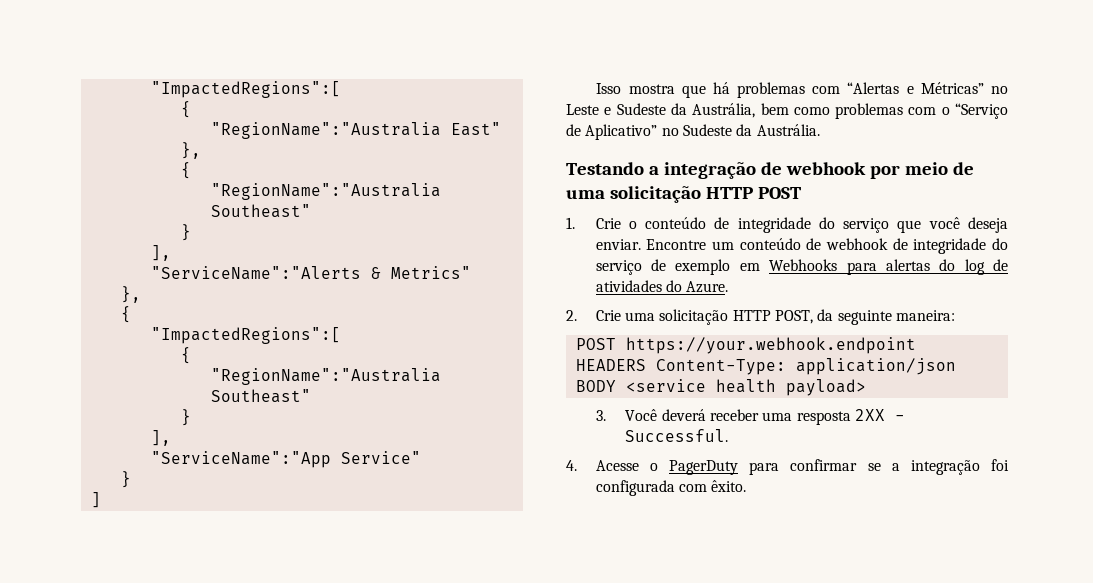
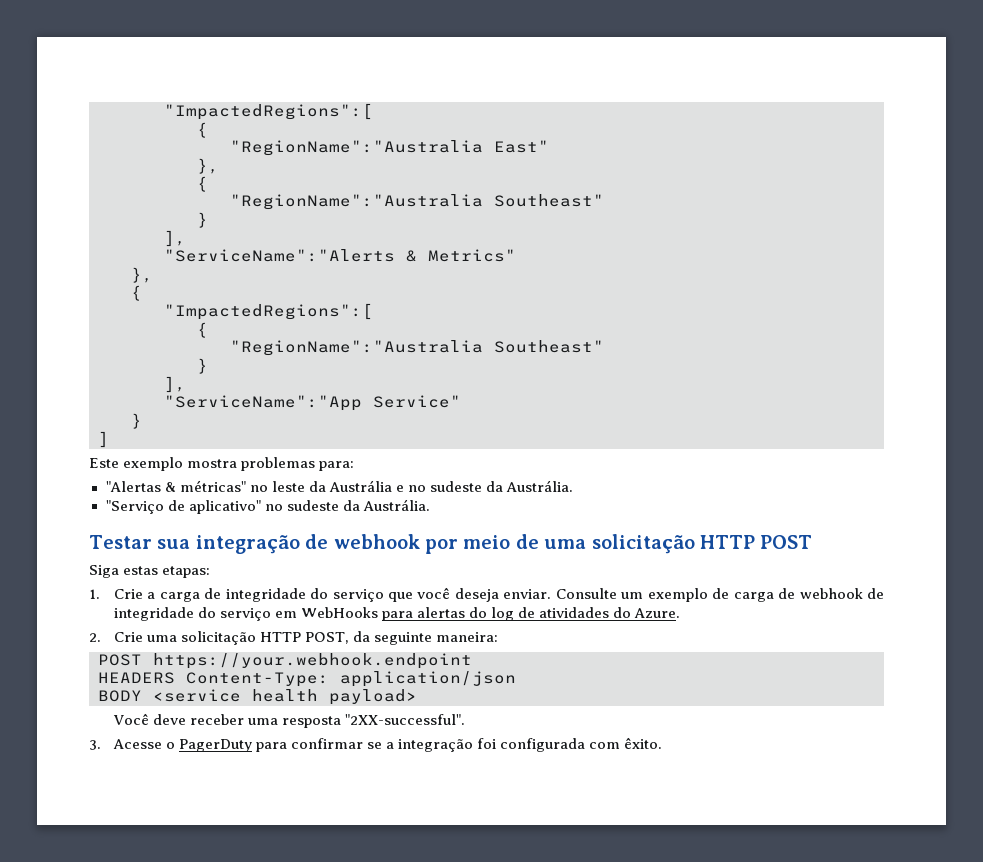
[596,82,1008,98] [566,103,1008,119] [566,124,820,140] [566,162,659,175] Isso mostra que há problemas com “Alertas e Métricas” no Leste e Sudeste da Austrália, bem como problemas com o “Serviço de Aplicativo” no Sudeste da Austrália. // Testando a -> [89,457,355,471] [105,480,574,492] [105,499,430,514] [89,535,191,549] Este exemplo mostra problemas para: // "Alertas & métricas" no leste da Austrália e no sudeste da Austrália. // "Serviço de aplicativo" no sudeste da Austrália. // Testar sua
(801, 193) none -> [89,565,211,578] // Siga estas etapas:
[628,217,707,229] o conteúdo -> [147,592,200,602] a carga
[646,238,801,250] Encontre um conteúdo -> [555,588,774,602] Consulte um exemplo de carga
[651,259,838,275] de exemplo em Webhooks -> [274,607,378,618] em WebHooks
[595,409,905,425] [625,429,729,442] [566,460,577,471] 3. Você deverá receber uma resposta 2XX - Successful. // 4. -> [112,713,466,728] [89,740,101,750] Você deve receber uma resposta "2XX-successful". // 3.

